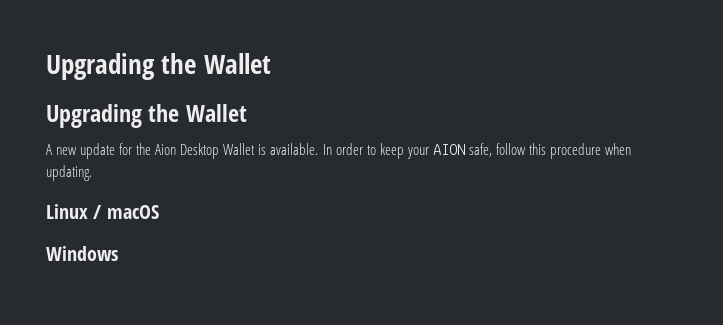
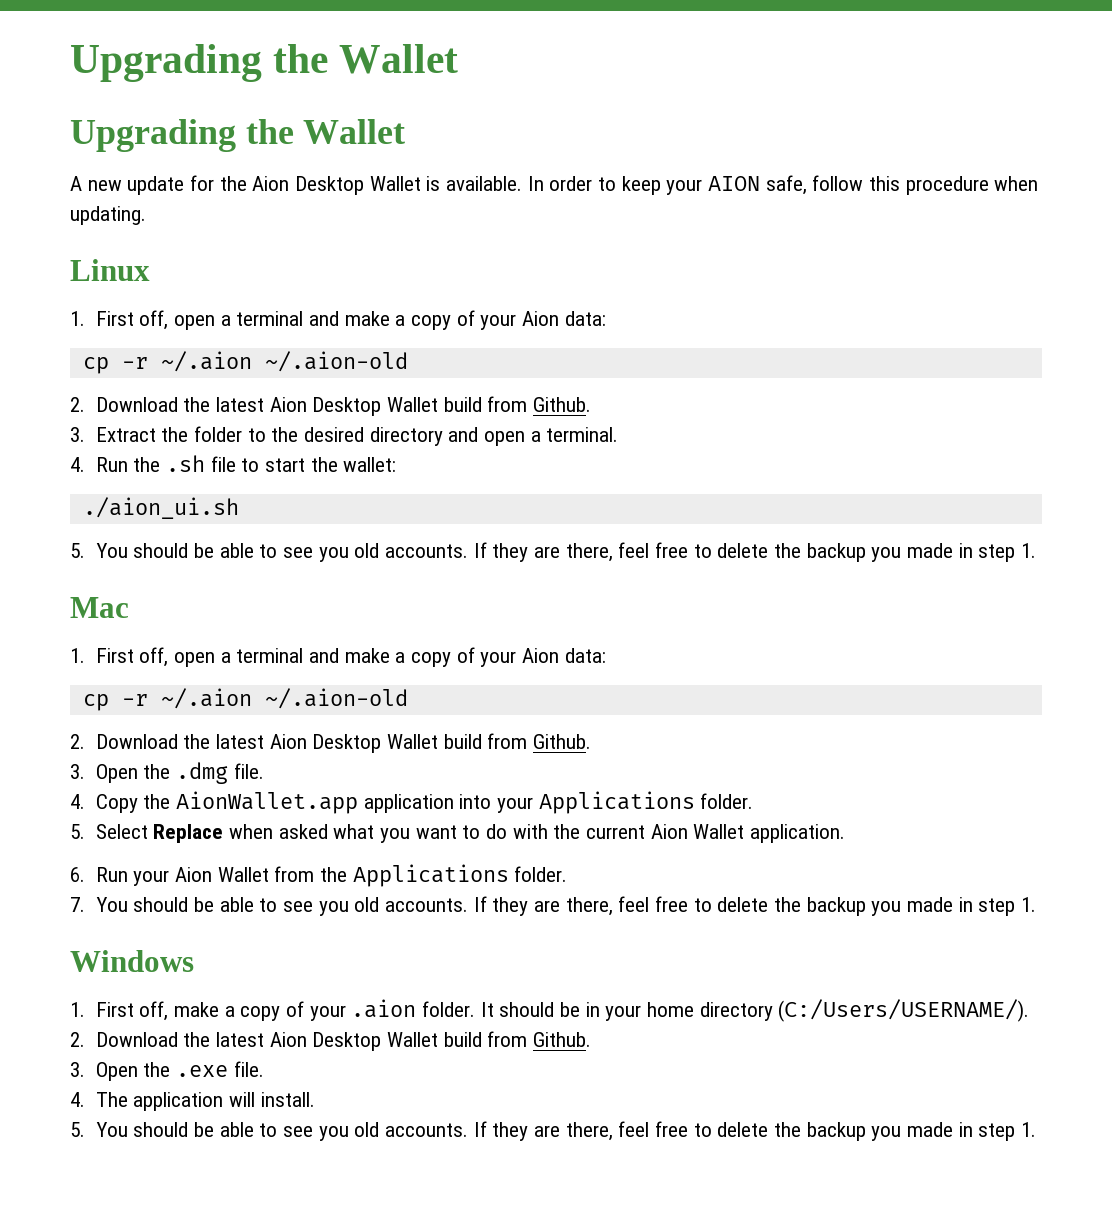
[93,205,159,219] [46,246,118,261] / macOS // Windows -> [70,310,606,330] [82,351,408,374] [70,396,591,416] [70,426,619,446] [70,455,397,472] [82,497,239,519] [70,542,1036,562] [70,597,129,618] [70,647,606,667] [82,688,408,711] [70,733,591,753] [70,762,264,784] [70,791,754,814] [70,824,845,843] [70,864,568,887] [70,896,1036,916] [70,950,194,972] [70,999,1030,1022] [70,1031,591,1051] [70,1061,264,1081] [70,1092,315,1111] [70,1121,1036,1141] // 1. First off, open a terminal and make a copy of your Aion data: // cp -r ~/.aion ~/.aion-old // 2. Download the latest Aion Desktop Wallet build from Github. // 3. Extract the folder to the desired directory and open a terminal. // 4. Run the .sh file to start the wallet: // ./aion_ui.sh // 5. You should be able to see you old accounts. If they are there, feel free to delete the backup you made in step 1. // Mac // 1. First off, open a terminal and make a copy of your Aion data: // cp -r ~/.aion ~/.aion-old // 2. Download the latest Aion Desktop Wallet build from Github. // 3. Open the .dmg file. // 4. Copy the AionWallet.app application into your Applications folder. // 5. Select Replace when asked what you want to do with the current Aion Wallet application. // 6. Run your Aion Wallet from the Applications folder. // 7. You should be able to see you old accounts. If they are there, feel free to delete the backup you made in step 1. // Windows // 1. First off, make a copy of your .aion folder. It should be in your home directory (C:/Users/USERNAME/). // 2. Download the latest Aion Desktop Wallet build from Github. // 3. Open the .exe file. // 4. The application will install. // 5. You should be able to see you old accounts. If they are there, feel free to delete the backup you made in step 1.

